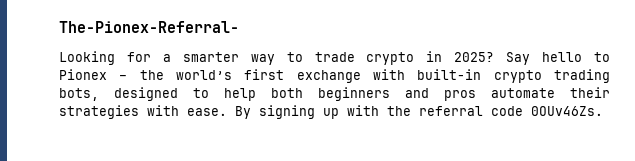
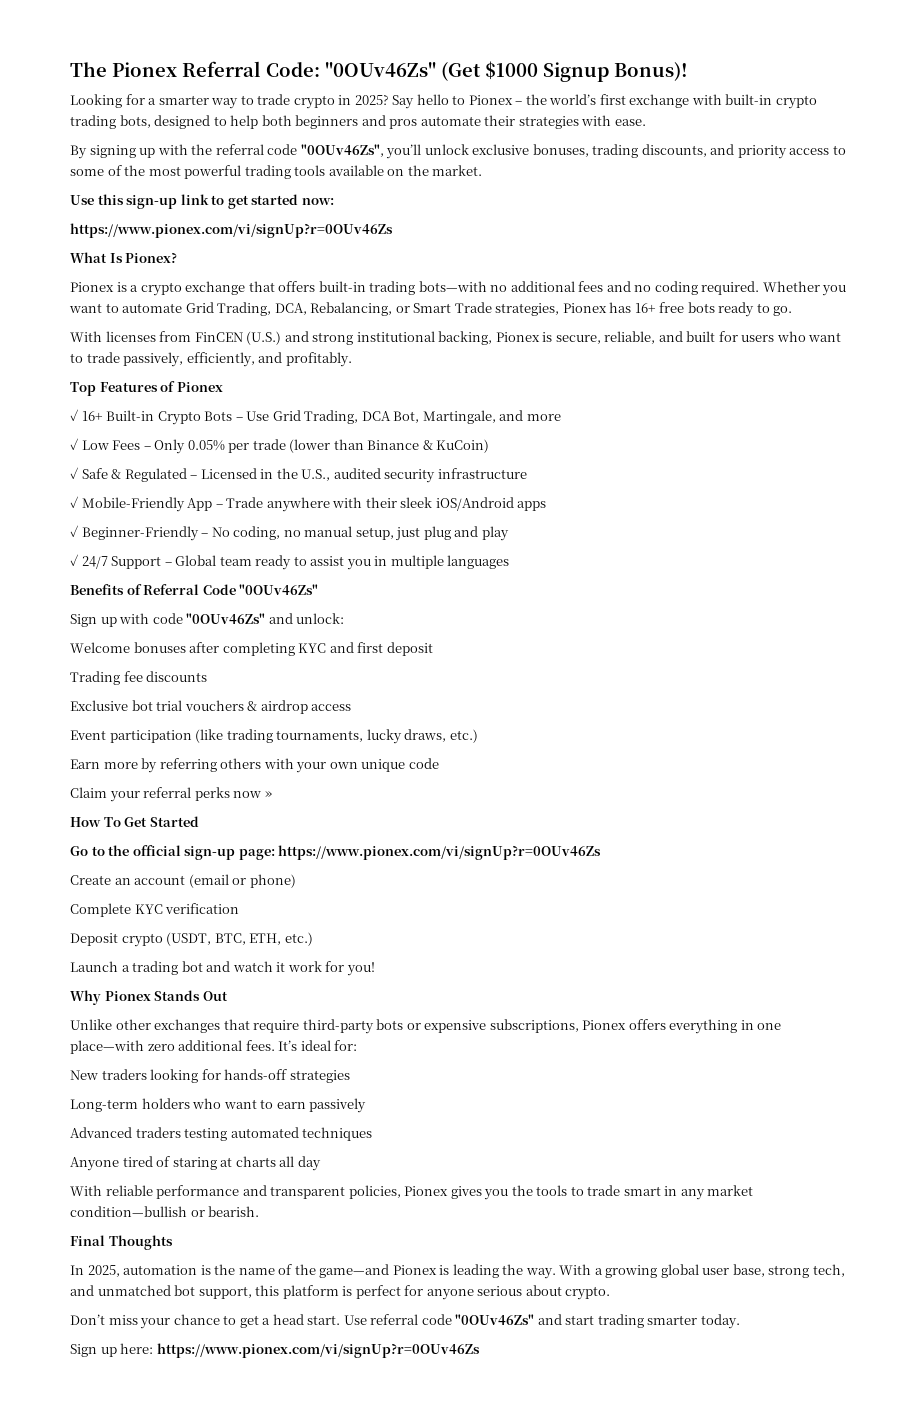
[59,21,239,33] The-Pionex-Referral- -> [70,61,688,82] The Pionex Referral Code: "0OUv46Zs" (Get $1000 Signup Bonus)!
(227, 112) none -> (646, 122) //
[531,106,603,116] 0OUv46Zs. -> [300,144,846,159] [70,165,483,179] [70,194,334,209] [70,223,393,238] [70,252,178,263] [70,281,847,296] [69,302,793,317] [70,331,842,345] [70,352,352,367] [70,381,223,396] [70,409,561,425] [70,438,490,454] [70,467,527,483] [70,496,547,512] [70,525,509,541] [70,554,510,570] [70,584,319,595] [70,613,345,627] [70,642,433,656] [70,671,208,685] [70,700,352,714] [70,729,478,744] [70,758,439,773] [70,787,272,802] [70,816,199,827] [70,845,602,860] [70,874,296,888] [70,903,240,917] [70,932,313,947] [70,961,375,976] [70,990,228,1005] [70,1019,782,1034] [70,1040,358,1054] [70,1069,350,1083] [70,1098,367,1113] [70,1127,373,1141] [70,1156,321,1171] [70,1185,754,1200] [70,1206,260,1217] [70,1235,173,1250] [70,1264,845,1279] [70,1285,611,1300] [70,1314,740,1329] [70,1343,480,1358] "0OUv46Zs", you’ll unlock exclusive bonuses, trading discounts, and priority access to some of the most powerful trading tools available on the market. // Use this sign-up link to get started now: // https://www.pionex.com/vi/signUp?r=0OUv46Zs // What Is Pionex? // Pionex is a crypto exchange that offers built-in trading bots—with no additional fees and no coding required. Whether you want to automate Grid Trading, DCA, Rebalancing, or Smart Trade strategies, Pionex has 16+ free bots ready to go. // With licenses from FinCEN (U.S.) and strong institutional backing, Pionex is secure, reliable, and built for users who want to trade passively, efficiently, and profitably. // Top Features of Pionex // ✓ 16+ Built-in Crypto Bots – Use Grid Trading, DCA Bot, Martingale, and more // ✓ Low Fees – Only 0.05% per trade (lower than Binance & KuCoin) // ✓ Safe & Regulated – Licensed in the U.S., audited security infrastructure // ✓ Mobile-Friendly App – Trade anywhere with their sleek iOS/Android apps // ✓ Beginner-Friendly – No coding, no manual setup, just plug and play // ✓ 24/7 Support – Global team ready to assist you in multiple languages // Benefits of Referral Code "0OUv46Zs" // Sign up with code "0OUv46Zs" and unlock: // Welcome bonuses after completing KYC and first deposit // Trading fee discounts // Exclusive bot trial vouchers & airdrop access // Event participation (like trading tournaments, lucky draws, etc.) // Earn more by referring others with your own unique code // Claim your referral perks now » // How To Get Started // Go to the official sign-up page: https://www.pionex.com/vi/signUp?r=0OUv46Zs // Create an account (email or phone) // Complete KYC verification // Deposit crypto (USDT, BTC, ETH, etc.) // Launch a trading bot and watch it work for you! // Why Pionex Stands Out // Unlike other exchanges that require third-party bots or expensive subscriptions, Pionex offers everything in one place—with zero additional fees. It’s ideal for: // New traders looking for hands-off strategies // Long-term holders who want to earn passively // Advanced traders testing automated techniques // Anyone tired of staring at charts all day // With reliable performance and transparent policies, Pionex gives you the tools to trade smart in any market condition—bullish or bearish. // Final Thoughts // In 2025, automation is the name of the game—and Pionex is leading the way. With a growing global user base, strong tech, and unmatched bot support, this platform is perfect for anyone serious about crypto. // Don’t miss your chance to get a head start. Use referral code "0OUv46Zs" and start trading smarter today. // Sign up here: https://www.pionex.com/vi/signUp?r=0OUv46Zs

